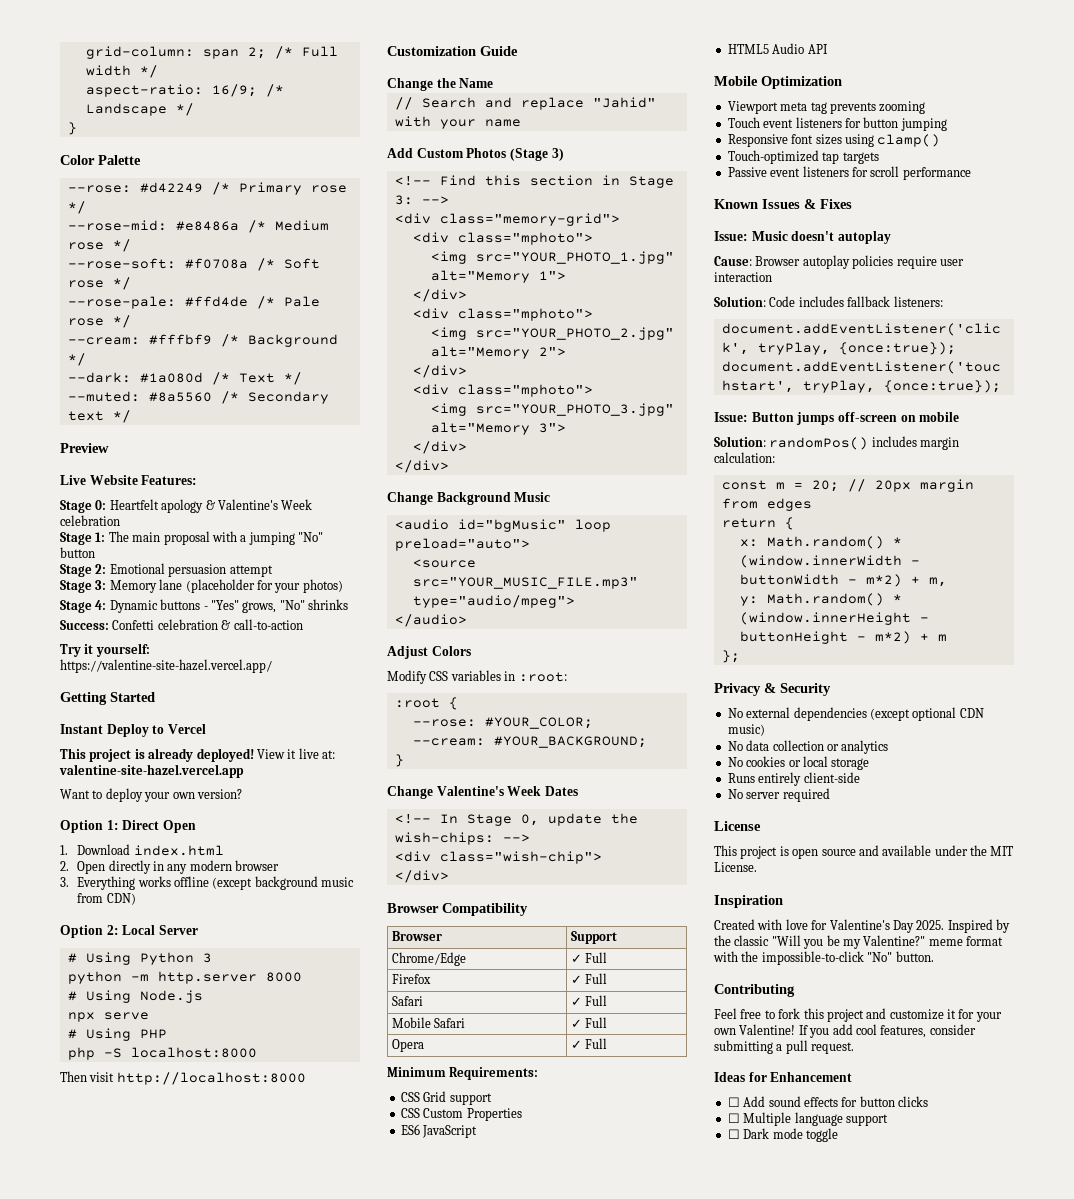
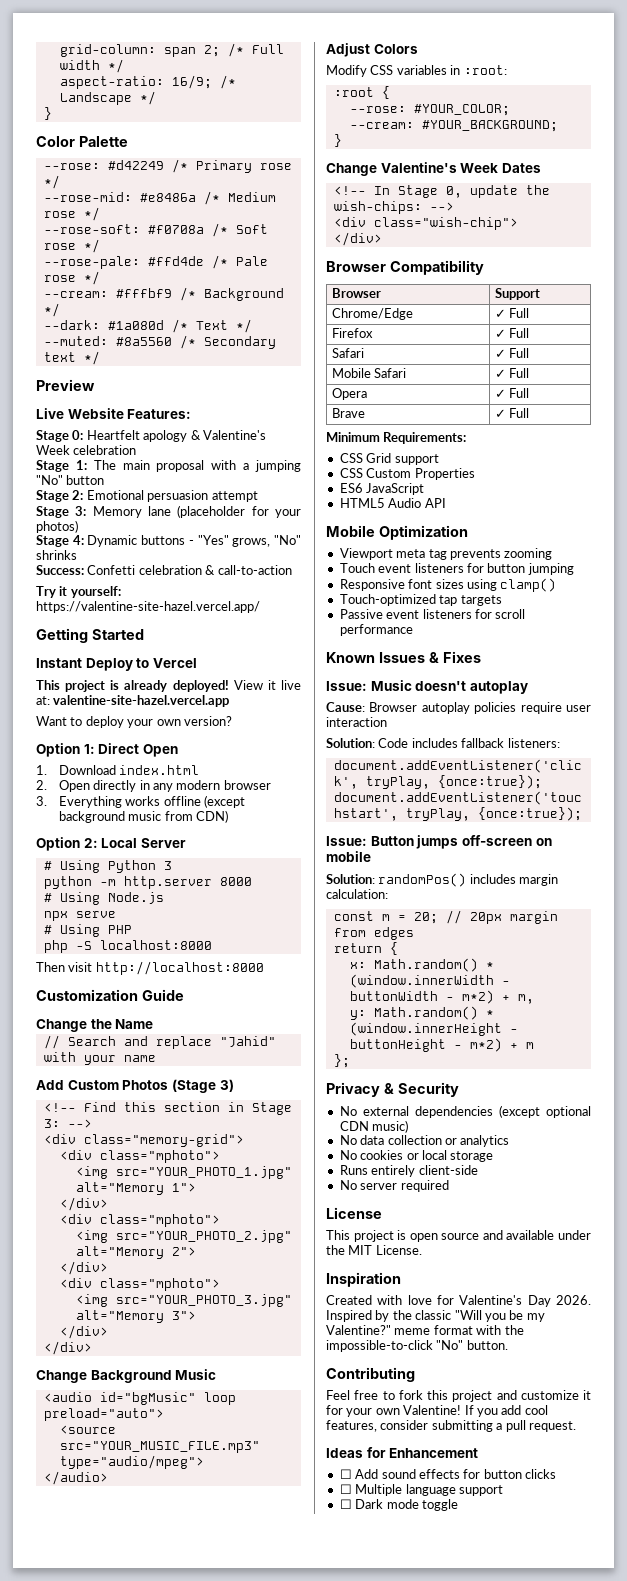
(608, 1043) none -> [331,408,365,418] [494,408,530,418] // Brave | ✓ Full
[916,920,945,930] 2025. -> [556,1295,591,1305] 2026.

